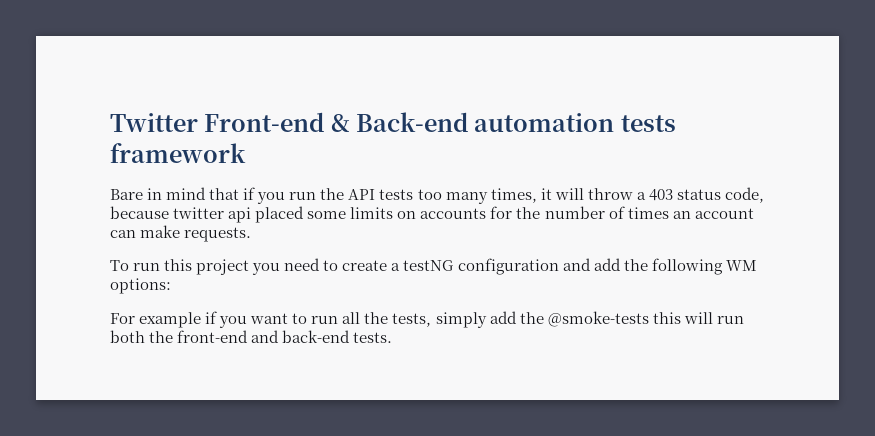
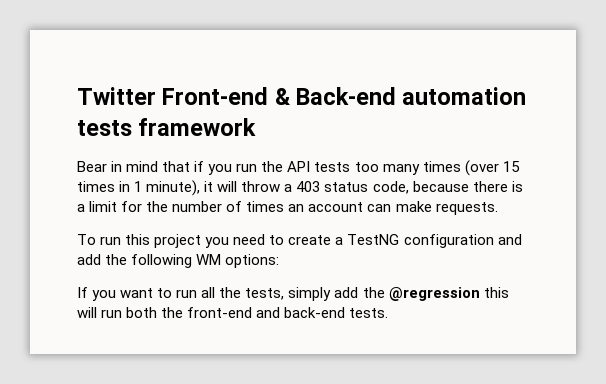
[110,189,143,200] Bare -> [77,161,107,172] Bear
[490,188,537,203] times, -> [422,160,520,176] [77,180,201,196] times (over 15 times in 1 minute),
[173,206,487,223] twitter api placed some limits on accounts -> [472,181,523,192] [77,201,118,212] there is a limit
[403,260,454,271] testNG -> [347,234,400,245] TestNG
[110,311,218,328] For example if -> [77,287,88,298] If
[547,311,649,327] @smoke-tests -> [388,287,480,301] @regression

